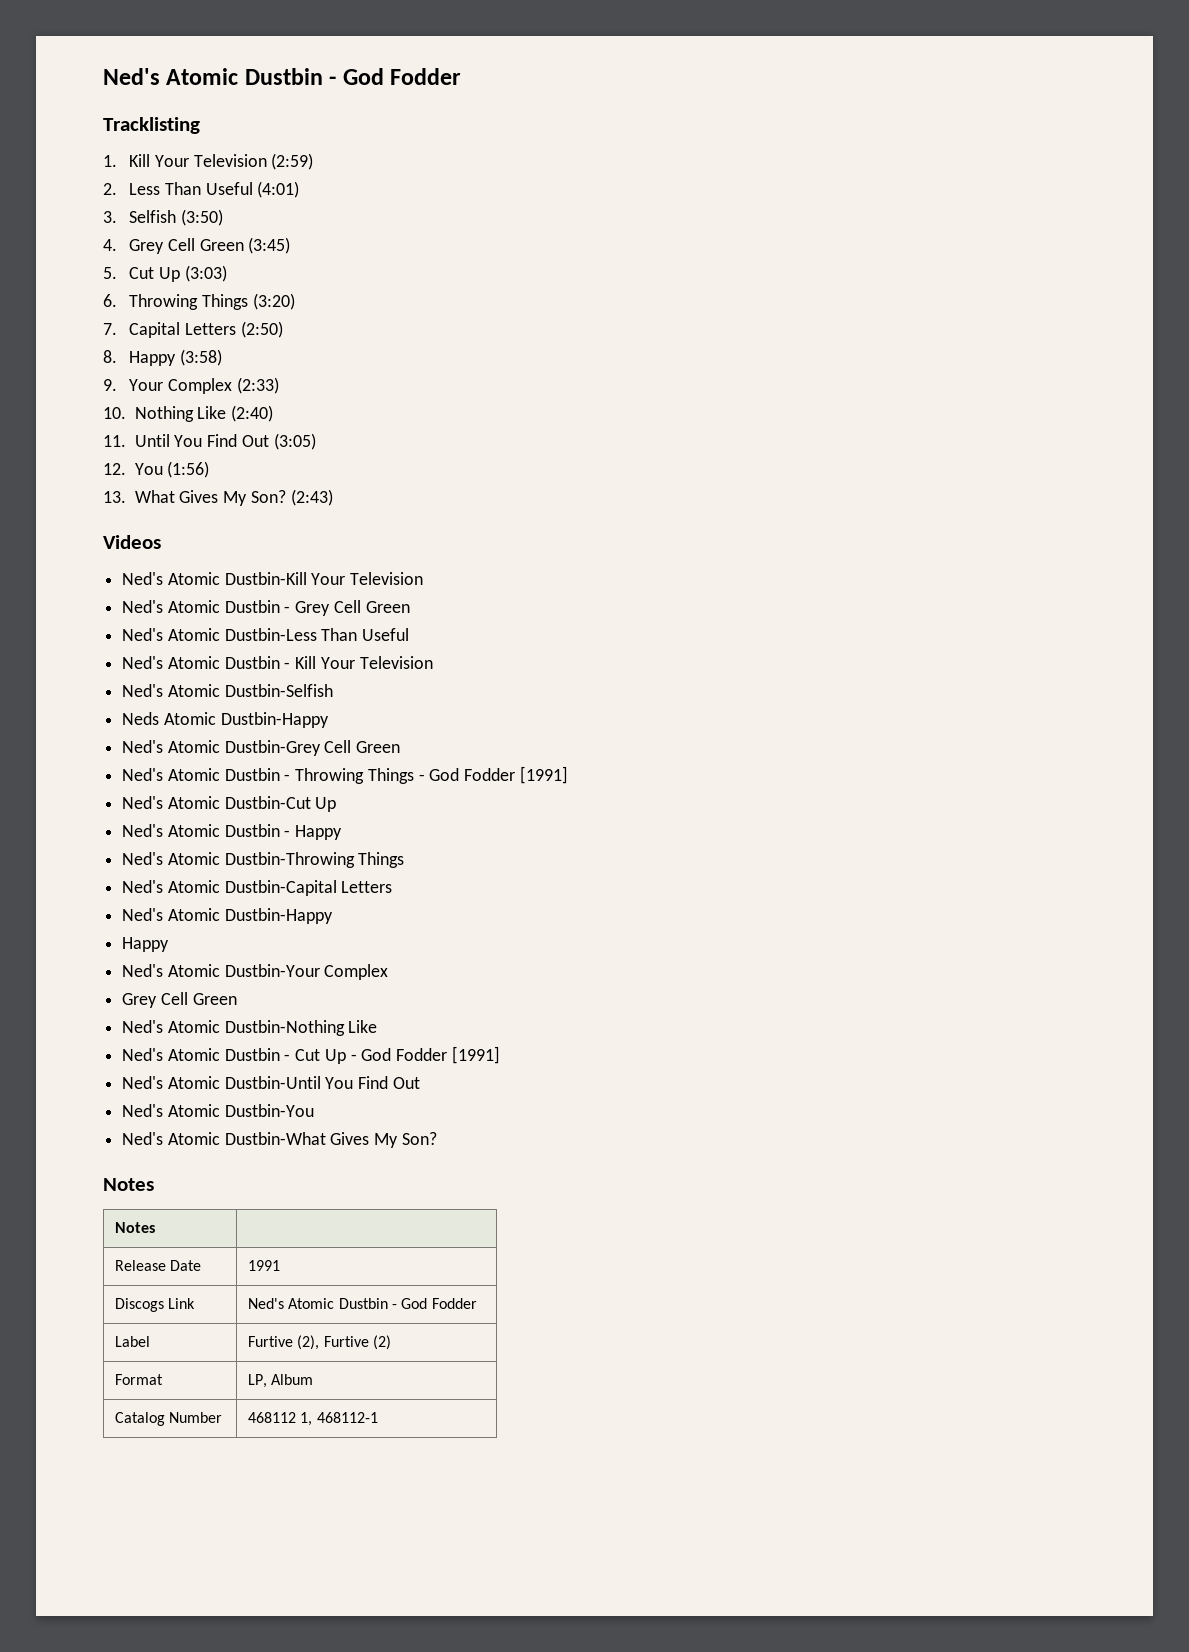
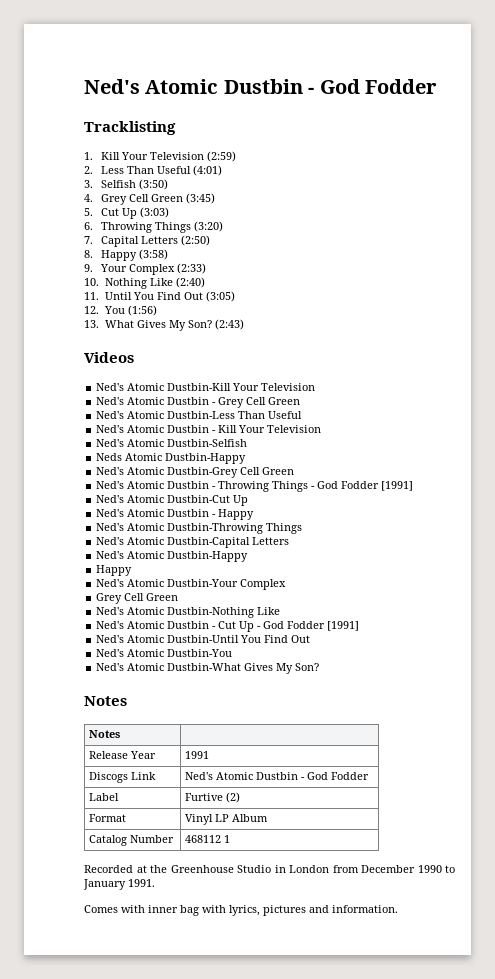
[170,1260,202,1271] Date -> [130,751,157,759] Year
[297,1335,369,1350] (2), Furtive -> (224, 797) none
[248,1374,268,1388] LP, -> [185,814,230,825] Vinyl LP
[300,1412,378,1426] 1, 468112-1 -> [224,835,231,843] [84,865,455,873] [83,879,155,890] [84,905,398,916] 1 // Recorded at the Greenhouse Studio in London from December 1990 to January 1991. // Comes with inner bag with lyrics, pictures and information.

